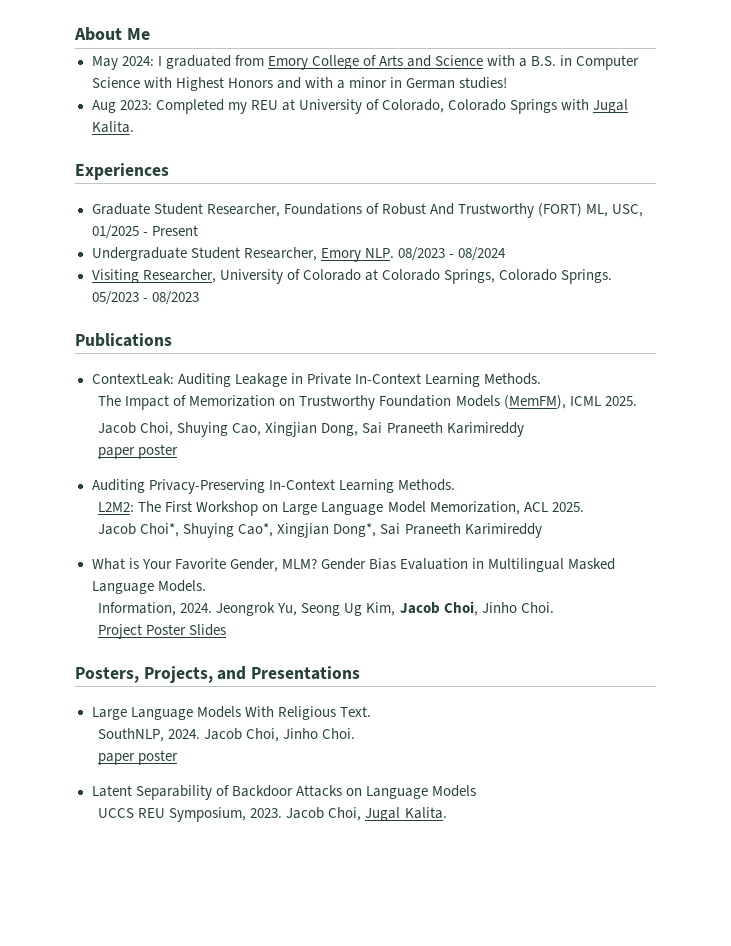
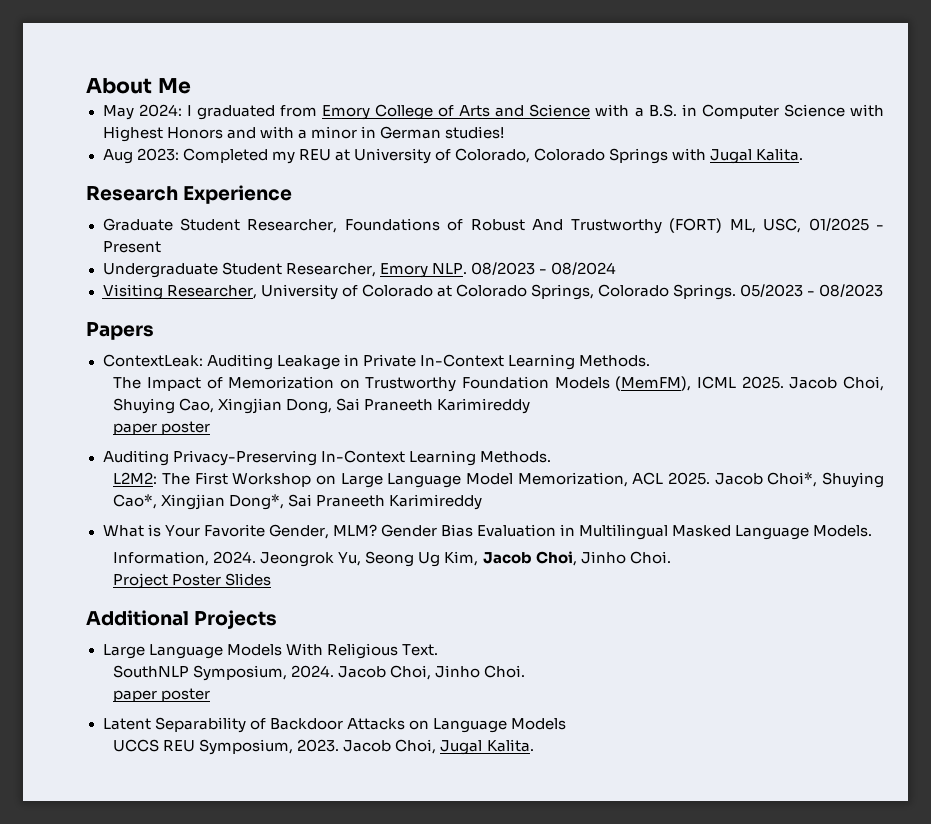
[75,163,169,180] Experiences -> [86,185,293,204] Research Experience
[75,333,172,347] Publications -> [86,322,154,340] Papers
(637, 401) // -> (784, 382) none
(584, 507) // -> (710, 478) none
[75,666,361,683] Posters, Projects, and Presentations -> [86,610,278,629] Additional Projects
[98,728,165,742] SouthNLP, -> [113,665,288,681] SouthNLP Symposium,

